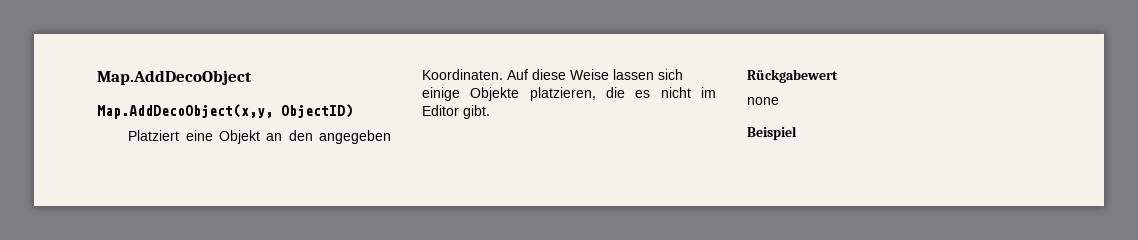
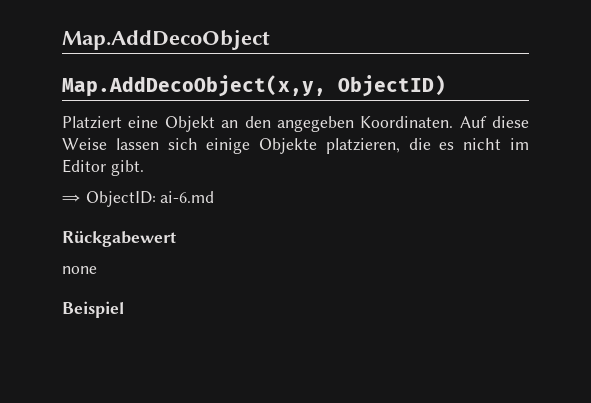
(490, 112) none -> [62,191,215,207] // ⇒ ObjectID: ai-6.md

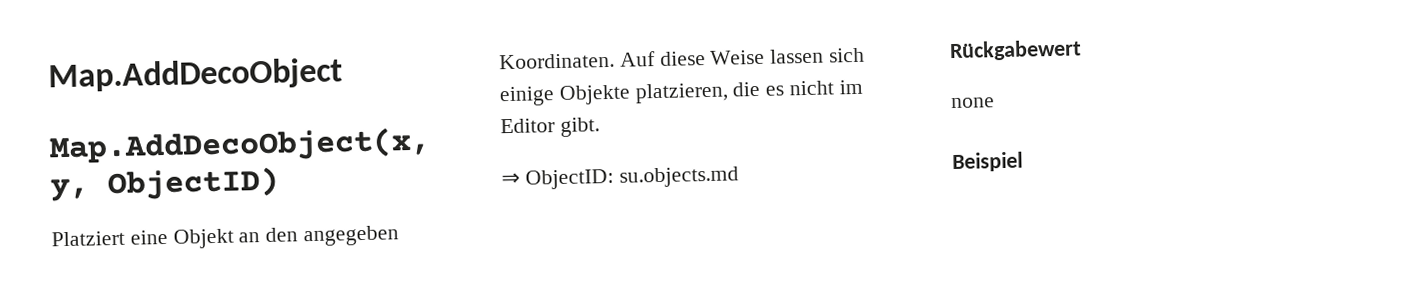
[160,191,215,203] ai-6.md -> [618,166,739,188] su.objects.md

